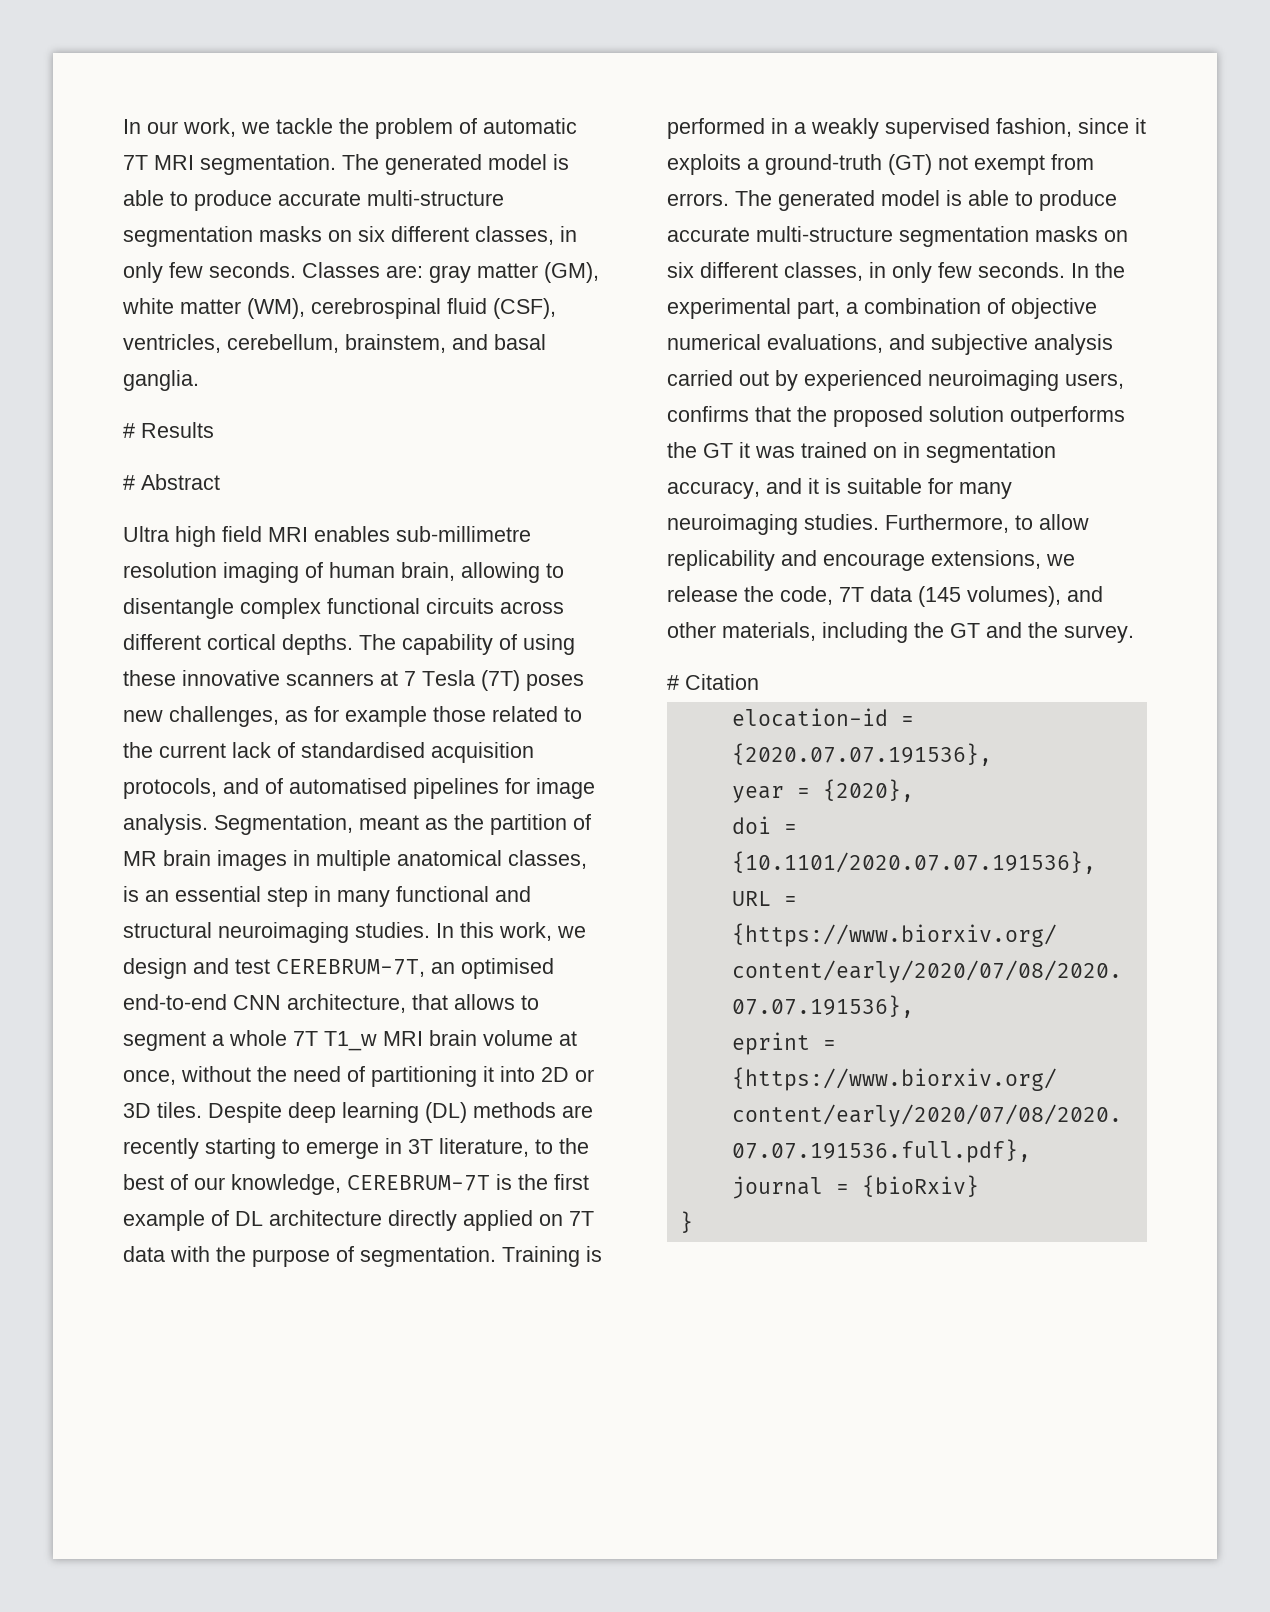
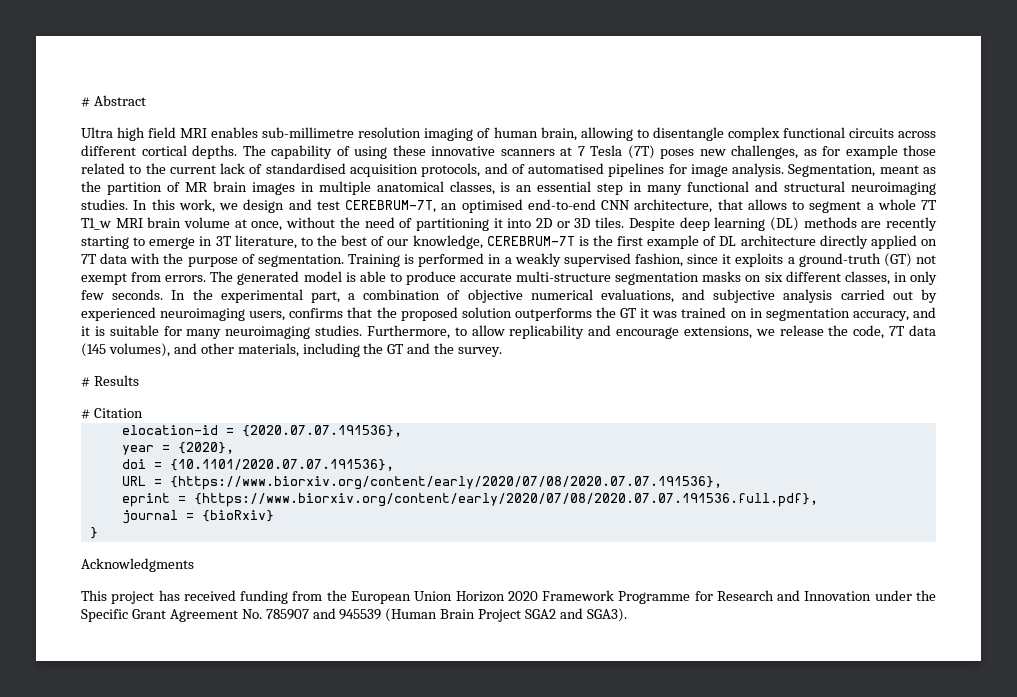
[123,118,577,139] [123,154,569,175] [123,190,504,211] [123,226,577,247] [123,262,599,283] [122,298,556,319] [123,334,546,353] [123,370,199,391] [123,422,214,438] In our work, we tackle the problem of automatic 7T MRI segmentation. The generated model is able to produce accurate multi-structure segmentation masks on six different classes, in only few seconds. Classes are: gray matter (GM), white matter (WM), cerebrospinal fluid (CSF), ventricles, cerebellum, brainstem, and basal ganglia. // # Results // -> (81, 102) none
(1134, 634) none -> [81,375,139,387] // # Results
(693, 1222) none -> [81,558,194,572] [81,590,937,604] [81,608,627,622] // Acknowledgments // This project has received funding from the European Union Horizon 2020 Framework Programme for Research and Innovation under the Specific Grant Agreement No. 785907 and 945539 (Human Brain Project SGA2 and SGA3).

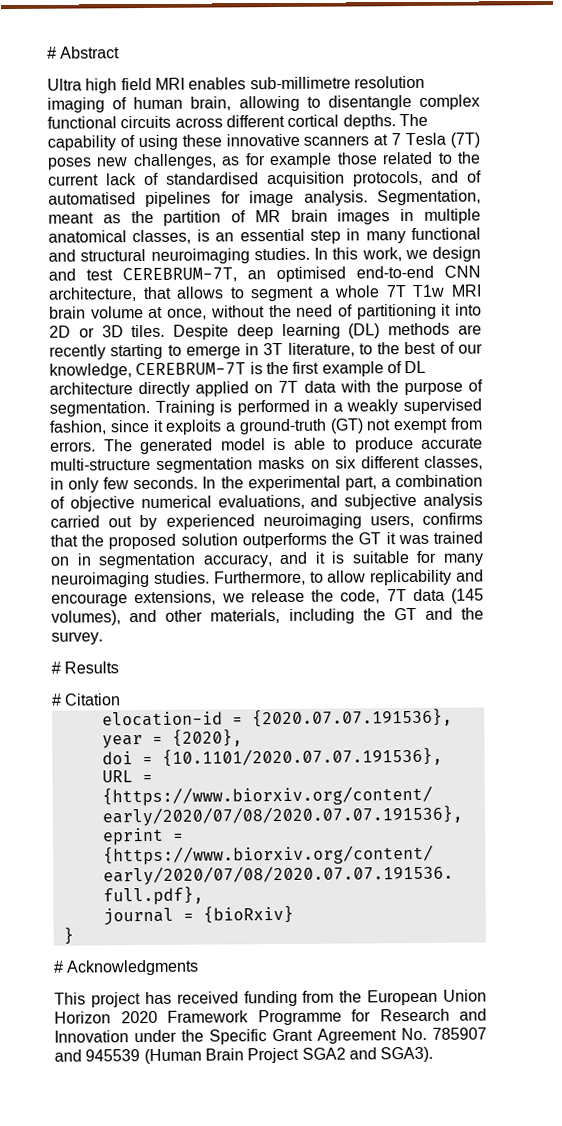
[81,218,111,230] T1_w -> [412,284,446,298] T1w
(98, 533) none -> [53,960,64,973] #

